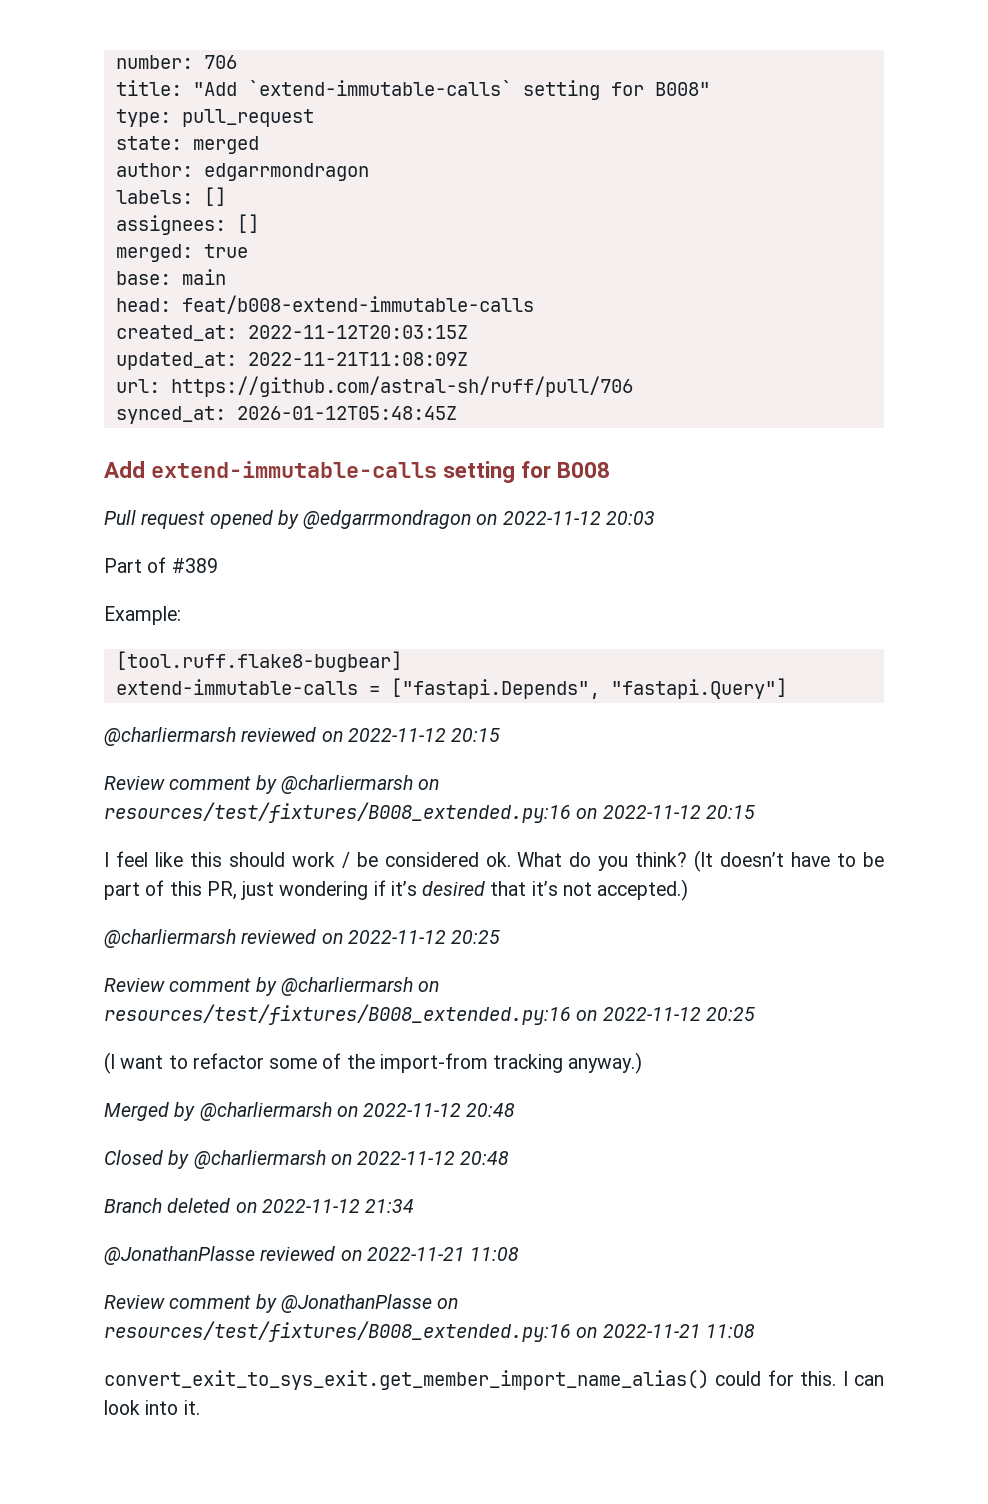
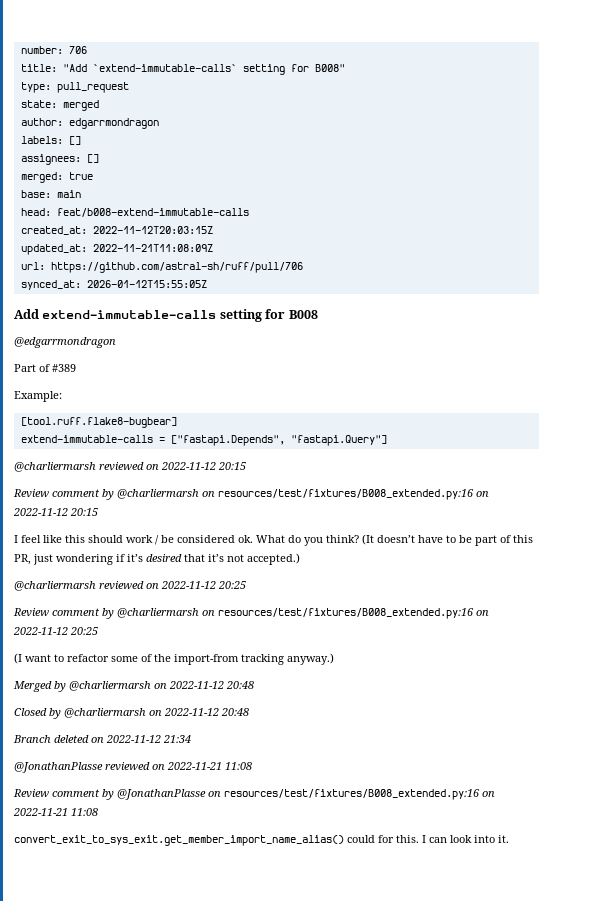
[236,406,457,420] 2026-01-12T05:48:45Z -> [86,280,207,288] 2026-01-12T15:55:05Z
[104,510,655,529] Pull request opened by @edgarrmondragon on 2022-11-12 20:03 -> [14,337,116,348] @edgarrmondragon

